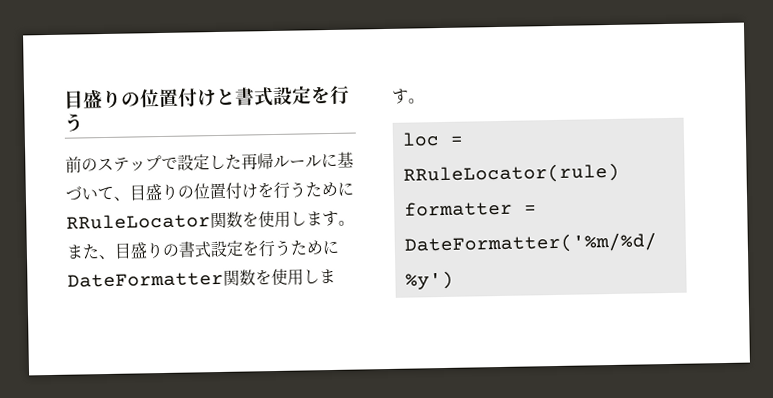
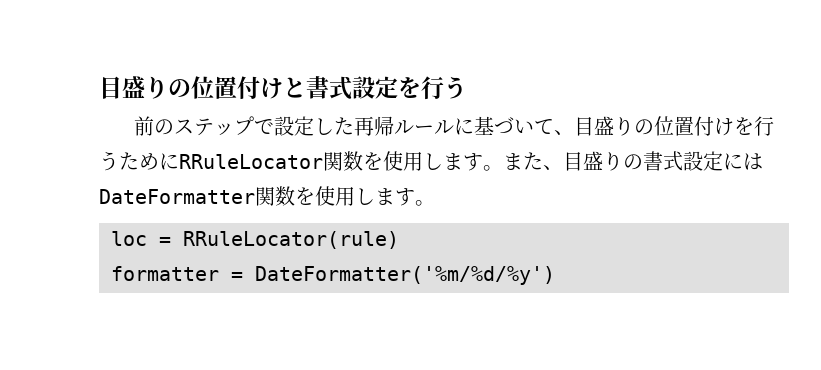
[242,239,339,258] を行うために -> [723,153,763,170] には

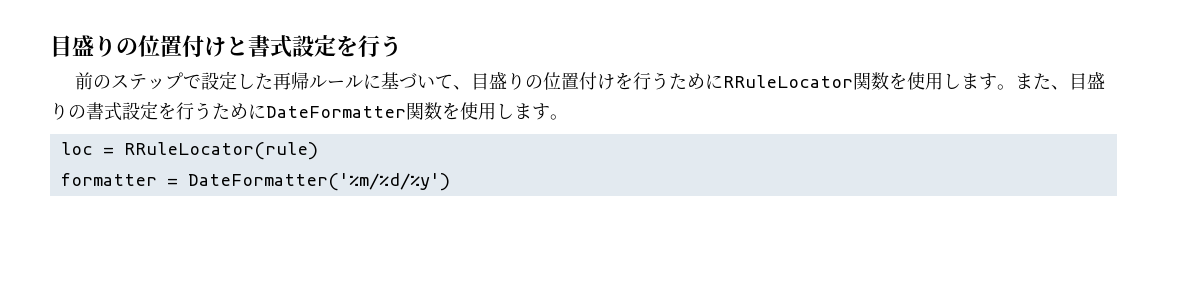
[723,153,763,170] には -> [158,102,266,120] を行うために

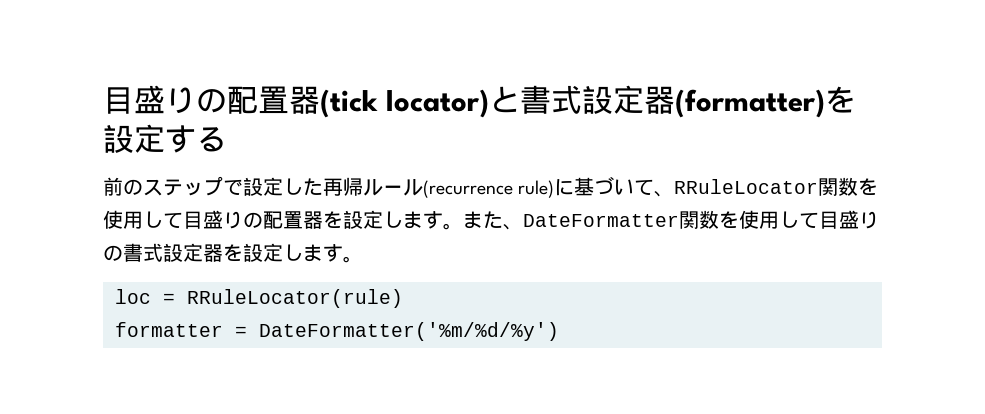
[50,35,402,58] 目盛りの位置付けと書式設定を行う -> [103,85,857,118] [103,124,227,153] 目盛りの配置器(tick locator)と書式設定器(formatter)を設定する
(363, 81) none -> [423,180,555,198] (recurrence rule)
[470,72,1105,90] [50,101,496,121] 目盛りの位置付けを行うためにRRuleLocator関数を使用します。また、目盛りの書式設定を行うためにDateFormatter関数を使用 -> [674,177,879,196] [103,210,879,230] [103,243,283,262] RRuleLocator関数を使用して目盛りの配置器を設定します。また、DateFormatter関数を使用して目盛りの書式設定器を設定

